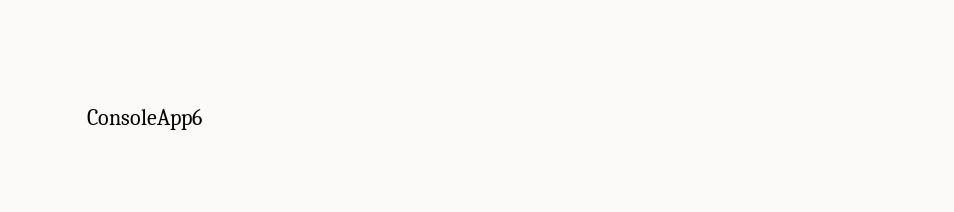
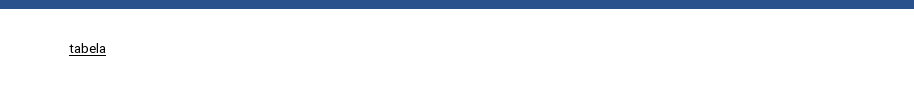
[87,109,202,130] ConsoleApp6 -> [69,43,106,53] tabela

